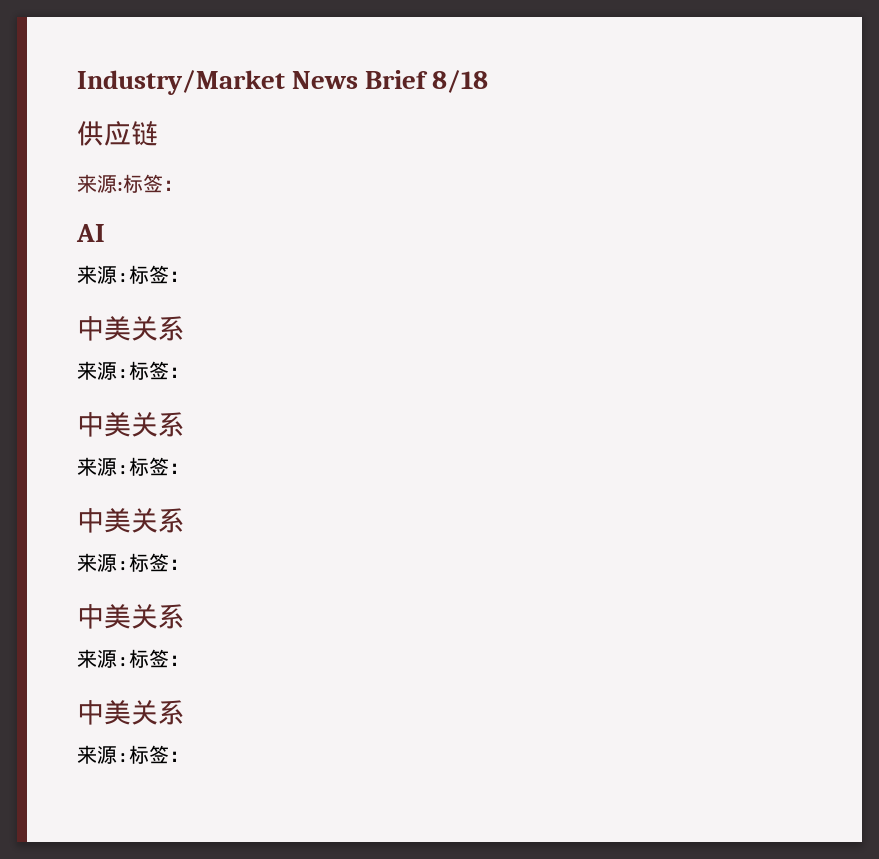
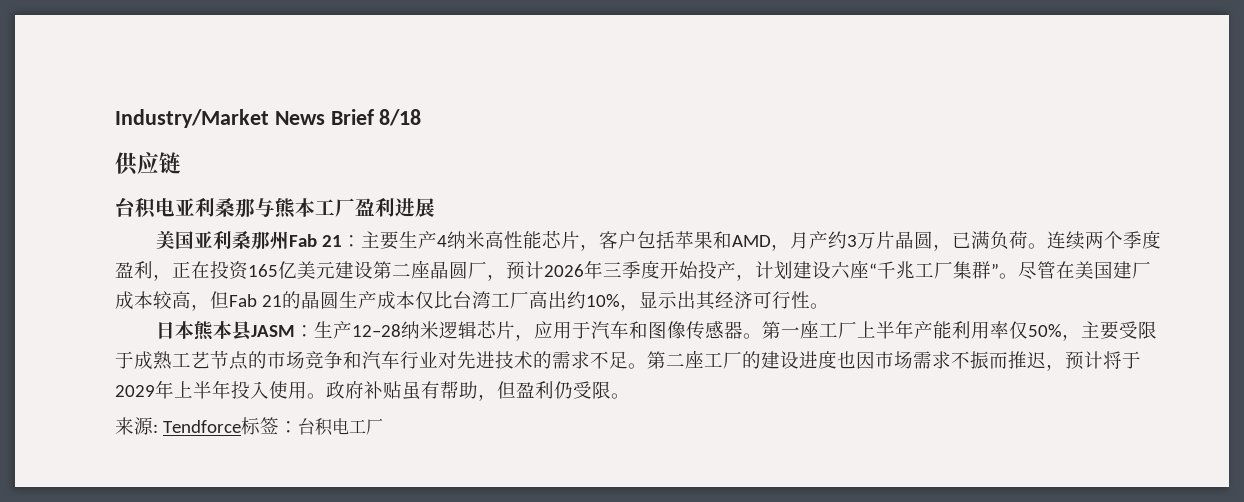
[77,174,183,193] [76,224,105,242] [77,265,189,284] [77,316,185,341] [77,361,189,380] [77,412,185,437] [77,457,189,476] [77,508,185,533] [77,553,189,572] [77,604,185,629] [77,649,189,668] [77,700,185,725] [77,745,189,764] 来源:标签： // AI // 来源:标签： // 中美关系 // 来源:标签： // 中美关系 // 来源:标签： // 中美关系 // 来源:标签： // 中美关系 // 来源:标签： // 中美关系 // 来源:标签： -> [115,197,435,219] [156,230,1162,251] [115,260,1151,281] [115,291,829,311] [156,320,1158,341] [115,350,1141,371] [115,380,630,401] [115,417,383,436] 台积电亚利桑那与熊本工厂盈利进展 // 美国亚利桑那州Fab 21：主要生产4纳米高性能芯片，客户包括苹果和AMD，月产约3万片晶圆，已满负荷。连续两个季度盈利，正在投资165亿美元建设第二座晶圆厂，预计2026年三季度开始投产，计划建设六座“千兆工厂集群”。尽管在美国建厂成本较高，但Fab 21的晶圆生产成本仅比台湾工厂高出约10%，显示出其经济可行性。 // 日本熊本县JASM：生产12–28纳米逻辑芯片，应用于汽车和图像传感器。第一座工厂上半年产能利用率仅50%，主要受限于成熟工艺节点的市场竞争和汽车行业对先进技术的需求不足。第二座工厂的建设进度也因市场需求不振而推迟，预计将于2029年上半年投入使用。政府补贴虽有帮助，但盈利仍受限。 // 来源: Tendforce标签：台积电工厂

